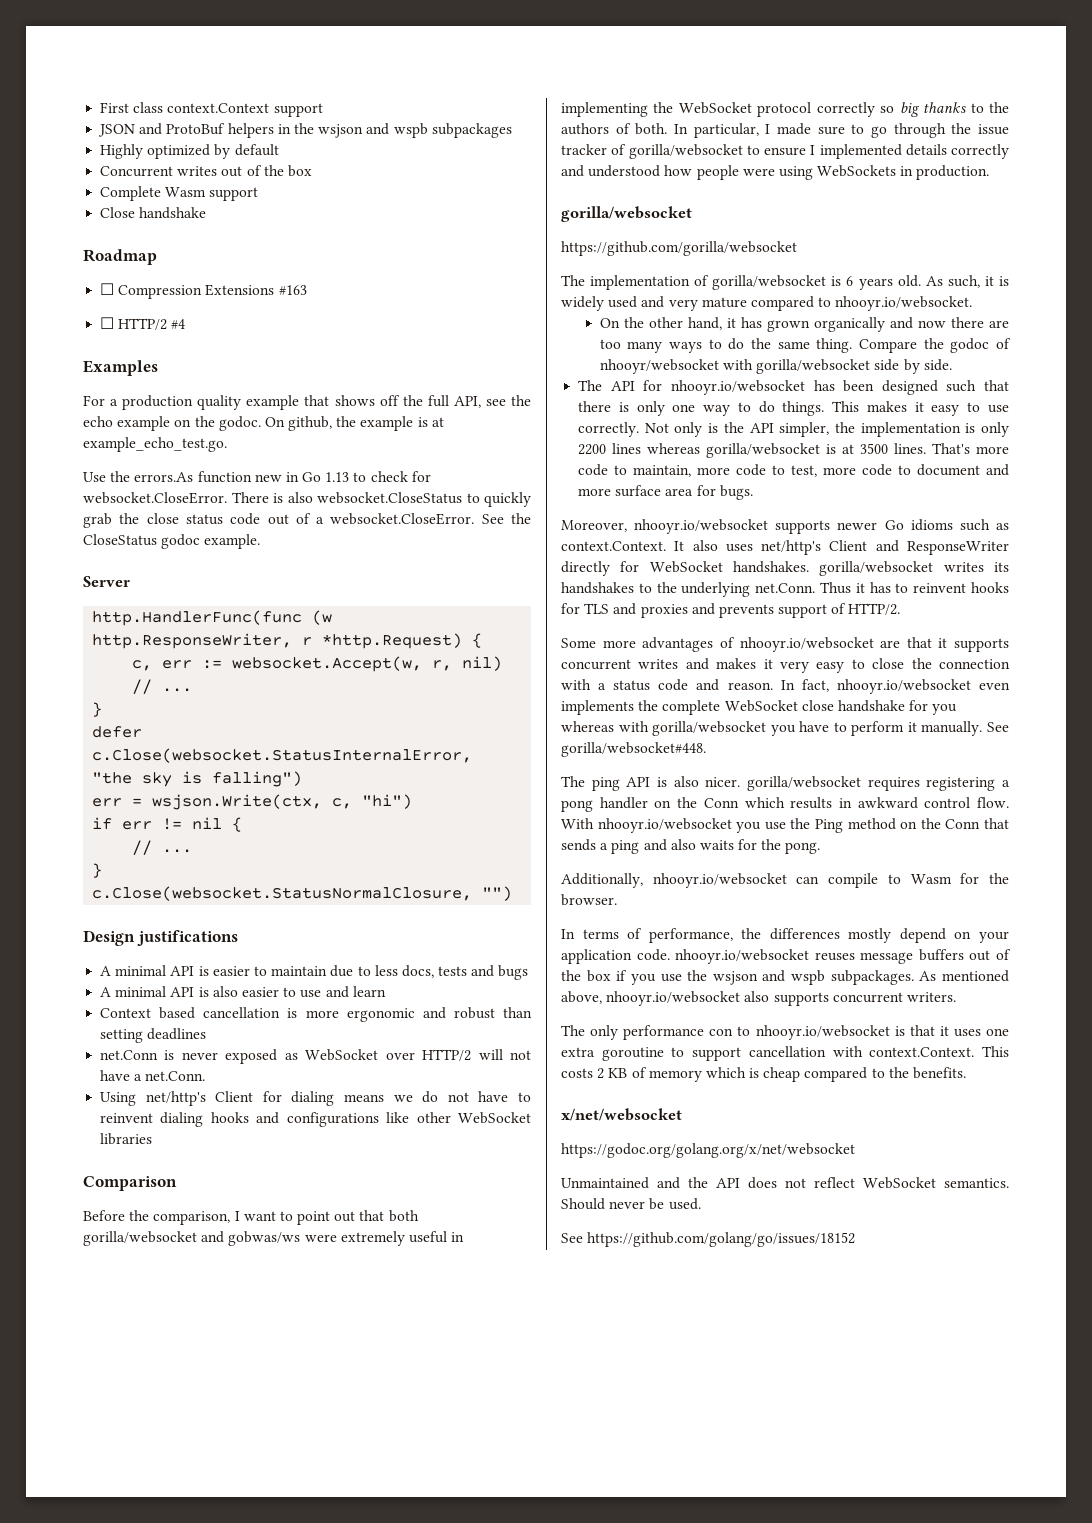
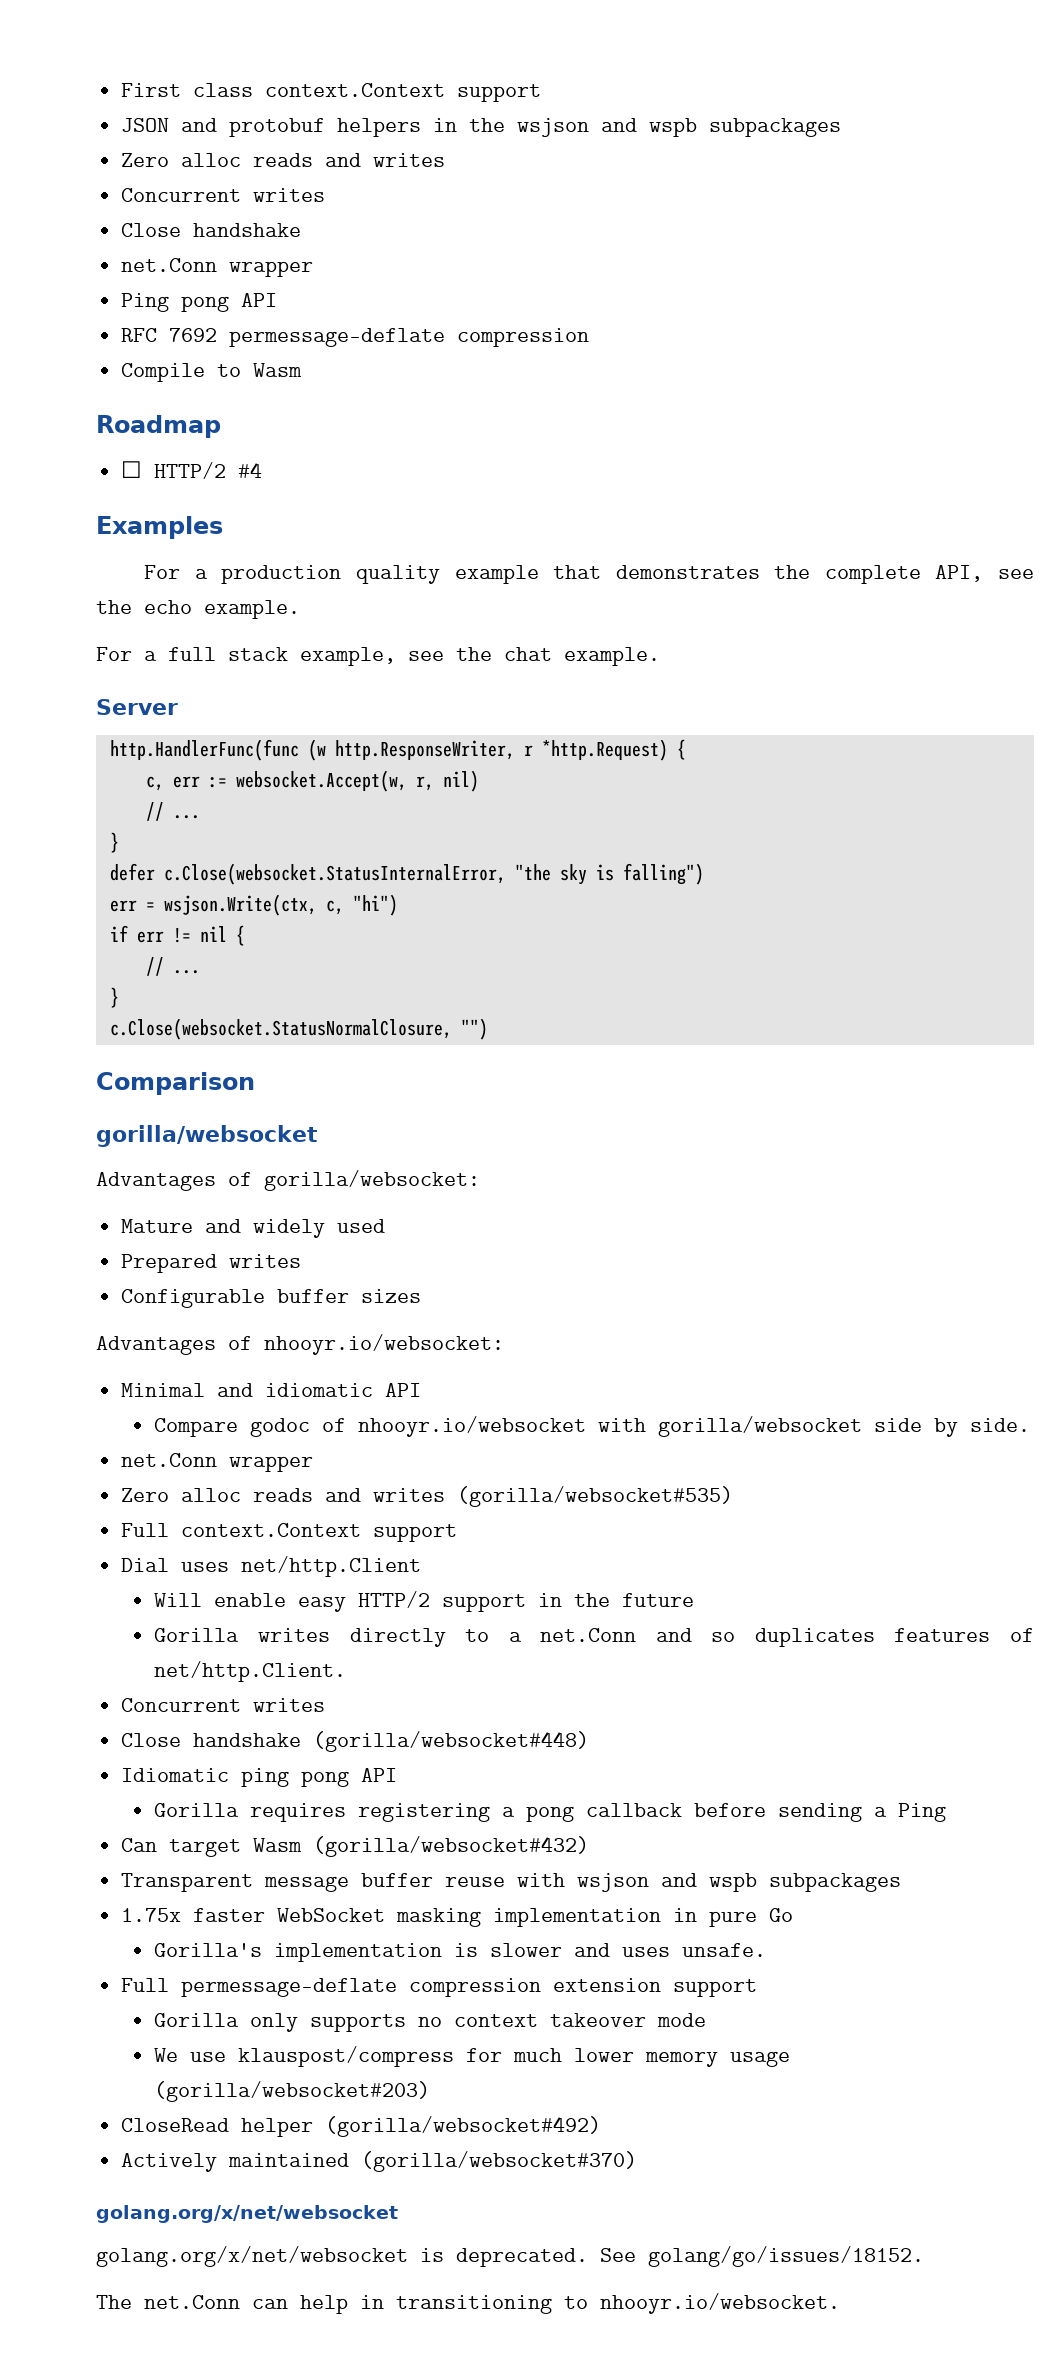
[166,123,226,135] ProtoBuf -> [229,118,326,137] protobuf
[100,144,279,159] [100,165,312,177] [100,186,259,201] [100,207,207,219] [83,249,157,265] [100,283,307,299] Highly optimized by default // Concurrent writes out of the box // Complete Wasm support // Close handshake // Roadmap // ☐ Compression Extensions #163 -> [121,153,446,167] [121,188,326,202] [121,223,302,237] [121,258,314,277] [121,293,278,312] [121,328,590,347] [121,363,303,382] [96,415,221,438] Zero alloc reads and writes // Concurrent writes // Close handshake // net.Conn wrapper // Ping pong API // RFC 7692 permessage-deflate compression // Compile to Wasm // Roadmap
[334,395,531,408] [83,416,444,431] [83,437,227,452] [83,471,431,483] [83,492,531,507] [83,513,531,528] [83,534,201,549] shows off the full API, see the echo example on the godoc. On github, the example is at example_echo_test.go. // Use the errors.As function new in Go 1.13 to check for websocket.CloseError. There is also websocket.CloseStatus to quickly grab the close status code out of a websocket.CloseError. See the CloseStatus godoc -> [615,565,1034,584] [96,600,300,619] [96,647,552,666] demonstrates the complete API, see the echo example. // For a full stack example, see the chat
[83,930,238,946] [100,965,529,980] [100,986,386,998] [100,1007,532,1022] [100,1028,207,1043] [100,1049,531,1064] [100,1070,206,1081] [100,1091,531,1106] [100,1112,531,1127] [100,1133,153,1145] [83,1176,177,1191] [83,1210,419,1225] [83,1231,465,1246] [561,102,1009,117] [561,123,1009,138] [561,144,1009,159] [561,165,990,180] [561,206,692,222] [561,241,797,256] [561,275,1009,290] [561,296,973,311] [599,317,1009,332] [599,338,944,353] Design justifications // A minimal API is easier to maintain due to less docs, tests and bugs // A minimal API is also easier to use and learn // Context based cancellation is more ergonomic and robust than setting deadlines // net.Conn is never exposed as WebSocket over HTTP/2 will not have a net.Conn. // Using net/http's Client for dialing means we do not have to reinvent dialing hooks and configurations like other WebSocket libraries // Comparison // Before the comparison, I want to point out that both gorilla/websocket and gobwas/ws were extremely useful in implementing the WebSocket protocol correctly so big thanks to the authors of both. In particular, I made sure to go through the issue tracker of gorilla/websocket to ensure I implemented details correctly and understood how people were using WebSockets in production. // gorilla/websocket // https://github.com/gorilla/websocket // The implementation of gorilla/websocket is 6 years old. As such, it is widely used and very mature compared to nhooyr.io/websocket. // On the other hand, it has grown organically and now there are too many ways to do the same thing. Compare the -> [96,1072,255,1095] [96,1125,318,1147] [96,1170,480,1191] [121,1219,386,1238] [121,1254,302,1273] [121,1289,422,1308] [96,1334,504,1355] [121,1383,422,1397] [154,1418,239,1437] Comparison // gorilla/websocket // Advantages of gorilla/websocket: // Mature and widely used // Prepared writes // Configurable buffer sizes // Advantages of nhooyr.io/websocket: // Minimal and idiomatic API // Compare
[599,359,719,374] nhooyr/websocket -> [358,1416,587,1437] nhooyr.io/websocket
[578,380,1009,395] [578,401,1009,416] [578,422,1009,437] [578,443,1010,458] [578,464,1009,477] [578,485,753,500] [561,519,1010,534] [561,540,1009,555] [561,561,1009,576] [561,582,1009,597] [561,603,901,618] [561,637,1009,652] [561,658,1010,673] [561,679,1010,694] [561,700,958,715] [561,721,1009,736] [561,742,706,757] [561,776,1010,791] [561,797,1009,812] [561,818,1010,833] [561,839,821,854] [561,873,1009,888] [561,894,617,906] [561,928,1009,943] [561,949,1011,964] [561,970,1009,985] [561,991,956,1006] [561,1025,1010,1040] [561,1046,1009,1061] [561,1067,967,1082] [561,1108,682,1121] [561,1143,855,1158] [561,1177,1009,1189] [561,1198,701,1210] [561,1232,856,1247] The API for nhooyr.io/websocket has been designed such that there is only one way to do things. This makes it easy to use correctly. Not only is the API simpler, the implementation is only 2200 lines whereas gorilla/websocket is at 3500 lines. That's more code to maintain, more code to test, more code to document and more surface area for bugs. // Moreover, nhooyr.io/websocket supports newer Go idioms such as context.Context. It also uses net/http's Client and ResponseWriter directly for WebSocket handshakes. gorilla/websocket writes its handshakes to the underlying net.Conn. Thus it has to reinvent hooks for TLS and proxies and prevents support of HTTP/2. // Some more advantages of nhooyr.io/websocket are that it supports concurrent writes and makes it very easy to close the connection with a status code and reason. In fact, nhooyr.io/websocket even implements the complete WebSocket close handshake for you whereas with gorilla/websocket you have to perform it manually. See gorilla/websocket#448. // The ping API is also nicer. gorilla/websocket requires registering a pong handler on the Conn which results in awkward control flow. With nhooyr.io/websocket you use the Ping method on the Conn that sends a ping and also waits for the pong. // Additionally, nhooyr.io/websocket can compile to Wasm for the browser. // In terms of performance, the differences mostly depend on your application code. nhooyr.io/websocket reuses message buffers out of the box if you use the wsjson and wspb subpackages. As mentioned above, nhooyr.io/websocket also supports concurrent writers. // The only performance con to nhooyr.io/websocket is that it uses one extra goroutine to support cancellation with context.Context. This costs 2 KB of memory which is cheap compared to the benefits. // x/net/websocket // https://godoc.org/golang.org/x/net/websocket // Unmaintained and the API does not reflect WebSocket semantics. Should never be used. // See https://github.com/golang/go/issues/18152 -> [121,1453,314,1472] [121,1486,734,1507] [121,1523,458,1542] [121,1556,422,1577] [154,1591,695,1612] [154,1628,1035,1647] [154,1661,347,1682] [121,1698,326,1712] [121,1731,590,1752] [121,1768,398,1787] [154,1803,947,1822] [121,1836,590,1857] [121,1873,902,1892] [121,1908,794,1927] [154,1943,767,1962] [121,1978,758,1997] [154,2013,707,2032] [154,2046,791,2067] [154,2081,431,2102] [121,2116,602,2137] [121,2151,638,2172] [96,2205,398,2223] [96,2246,924,2267] [96,2293,840,2314] net.Conn wrapper // Zero alloc reads and writes (gorilla/websocket#535) // Full context.Context support // Dial uses net/http.Client // Will enable easy HTTP/2 support in the future // Gorilla writes directly to a net.Conn and so duplicates features of net/http.Client. // Concurrent writes // Close handshake (gorilla/websocket#448) // Idiomatic ping pong API // Gorilla requires registering a pong callback before sending a Ping // Can target Wasm (gorilla/websocket#432) // Transparent message buffer reuse with wsjson and wspb subpackages // 1.75x faster WebSocket masking implementation in pure Go // Gorilla's implementation is slower and uses unsafe. // Full permessage-deflate compression extension support // Gorilla only supports no context takeover mode // We use klauspost/compress for much lower memory usage (gorilla/websocket#203) // CloseRead helper (gorilla/websocket#492) // Actively maintained (gorilla/websocket#370) // golang.org/x/net/websocket // golang.org/x/net/websocket is deprecated. See golang/go/issues/18152. // The net.Conn can help in transitioning to nhooyr.io/websocket.

